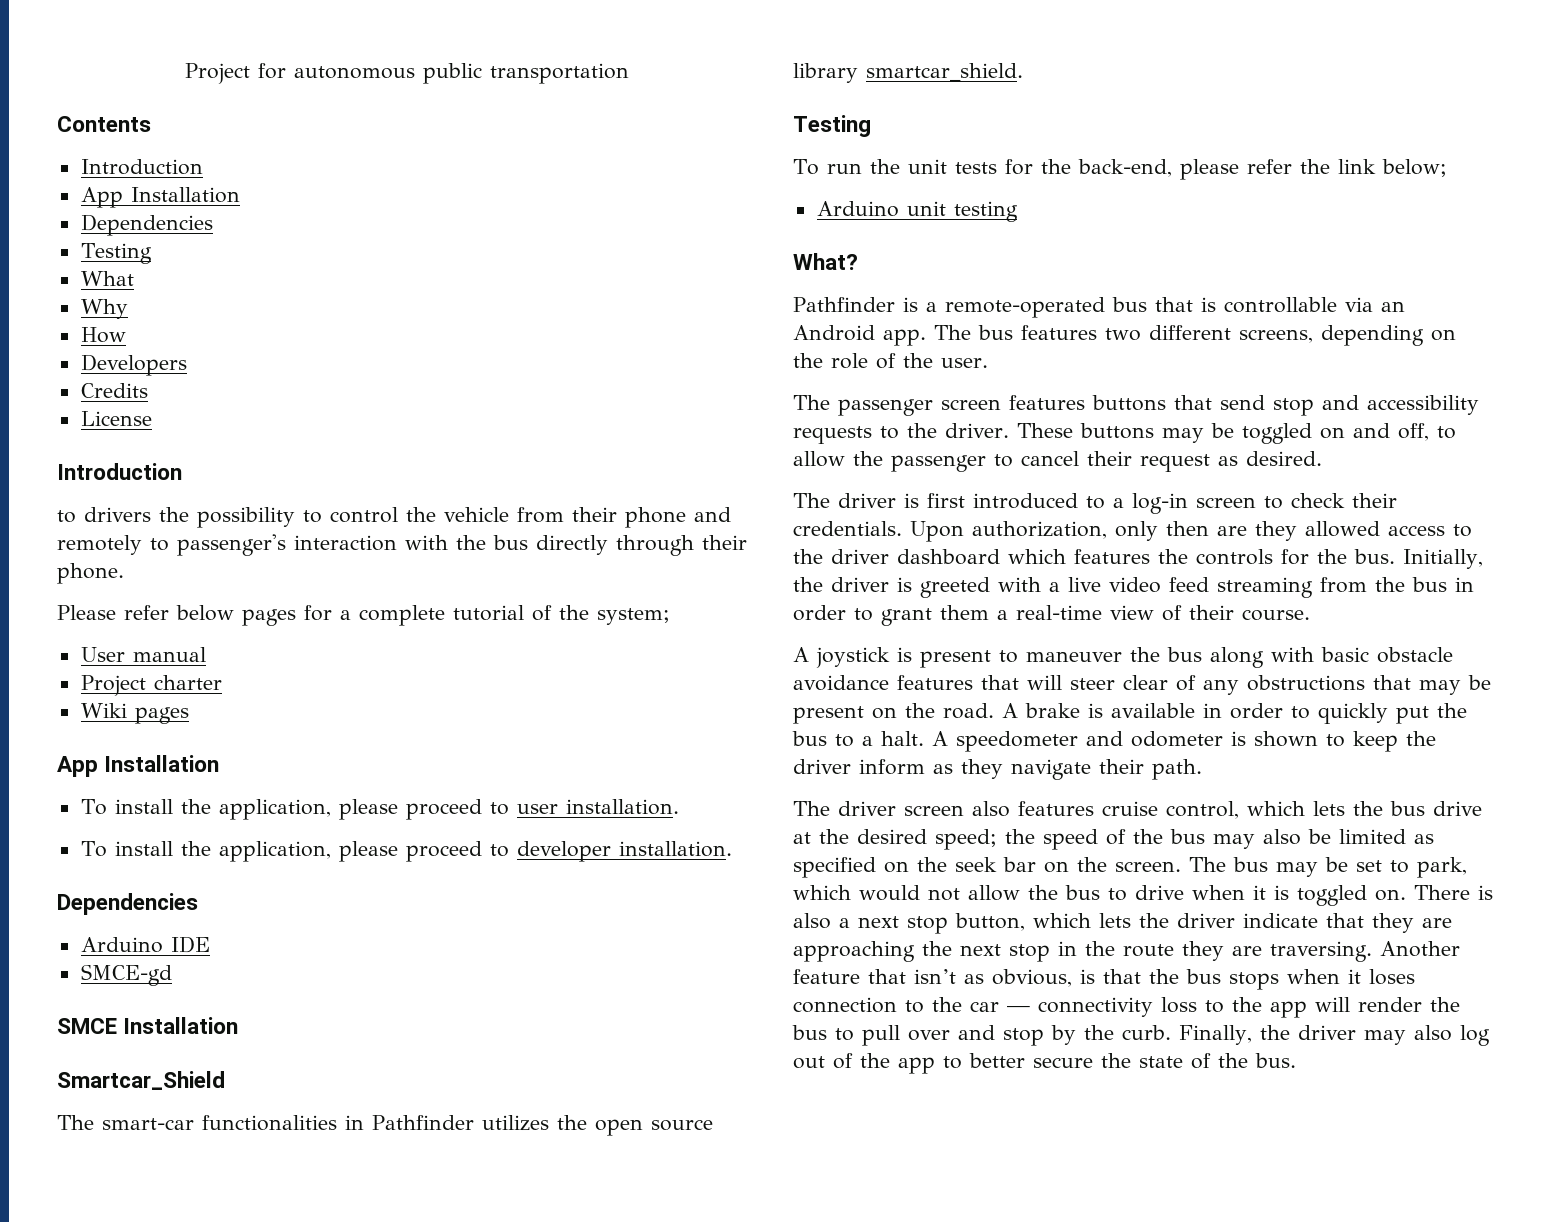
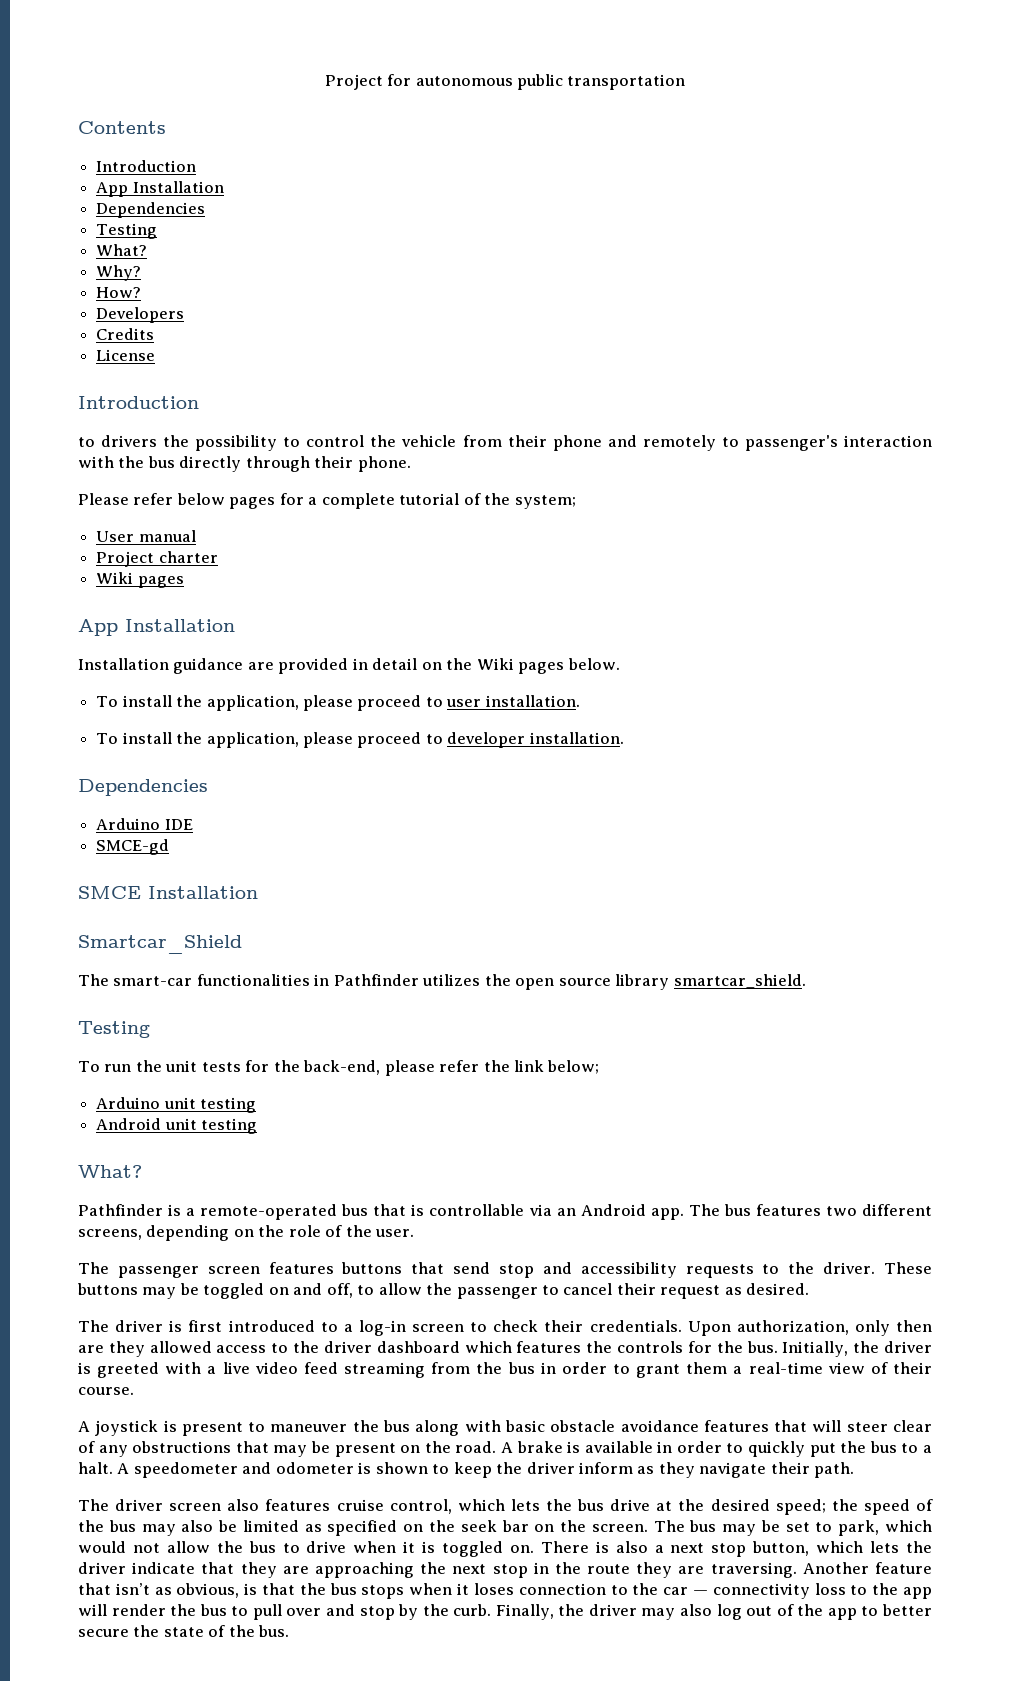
[80,271,134,286] [80,299,128,319] [80,327,126,343] What // Why // How -> [96,244,148,256] [96,265,142,281] [96,287,142,298] What? // Why? // How?
(220, 763) none -> [78,658,620,674] // Installation guidance are provided in detail on the Wiki pages below.
(1018, 211) none -> [96,1118,258,1134] // Android unit testing

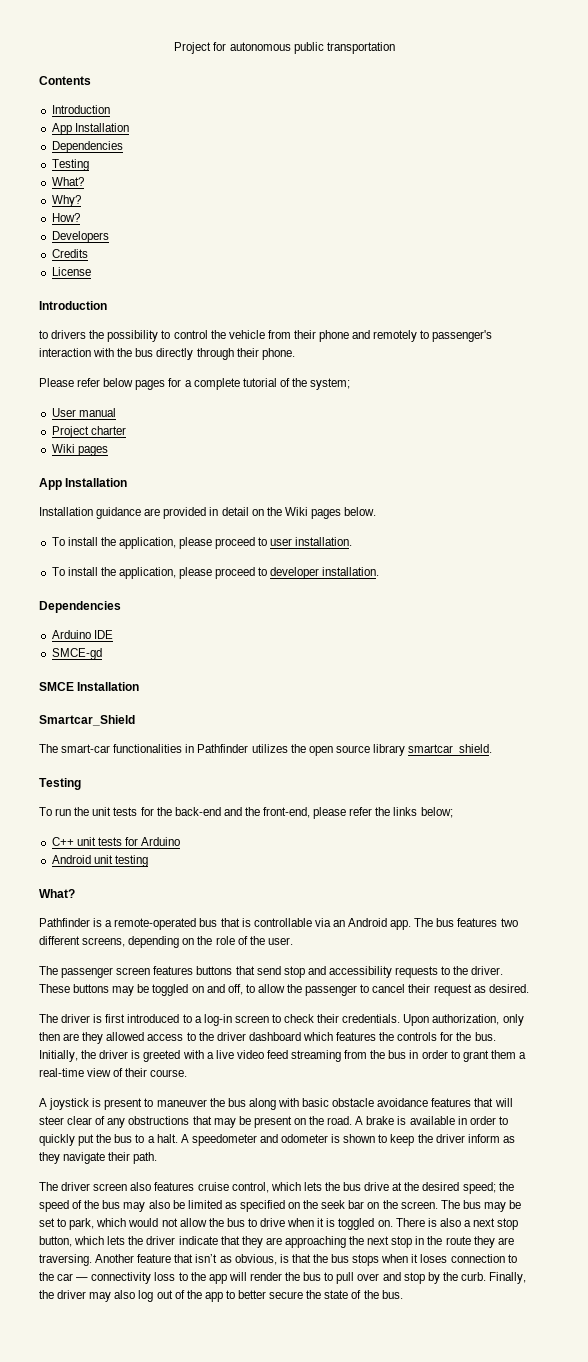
[303,1060,381,1075] back-end, -> [174,807,311,818] back-end and the front-end,
[513,1060,544,1072] link -> [393,807,418,816] links
[96,1097,257,1113] Arduino unit testing -> [51,837,181,846] C++ unit tests for Arduino

